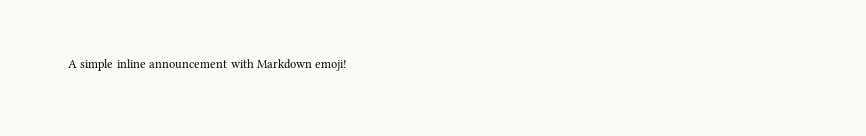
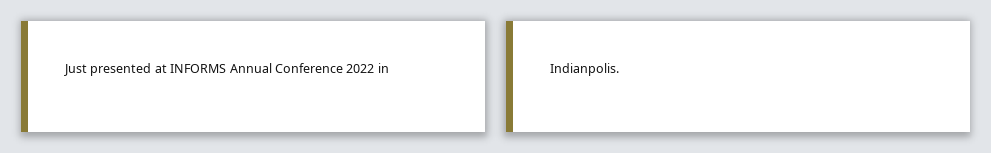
[68,59,348,71] A simple inline announcement with Markdown emoji! -> [64,63,619,76] Just presented at INFORMS Annual Conference 2022 in Indianpolis.

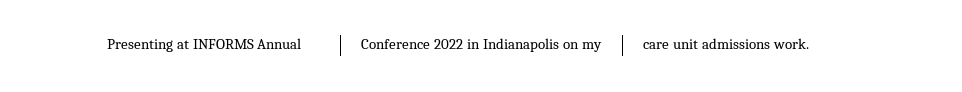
[64,63,152,76] Just presented -> [106,39,173,52] Presenting
[550,63,619,76] Indianpolis. -> [482,38,809,52] Indianapolis on my care unit admissions work.

